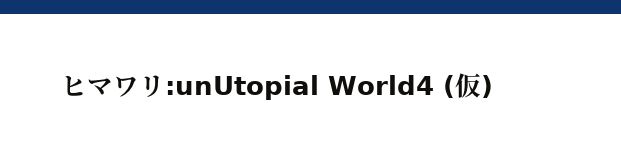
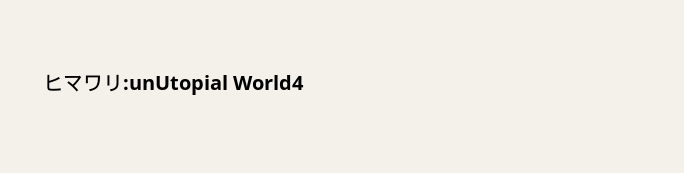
[442,73,493,98] (仮) -> (305, 82) none

